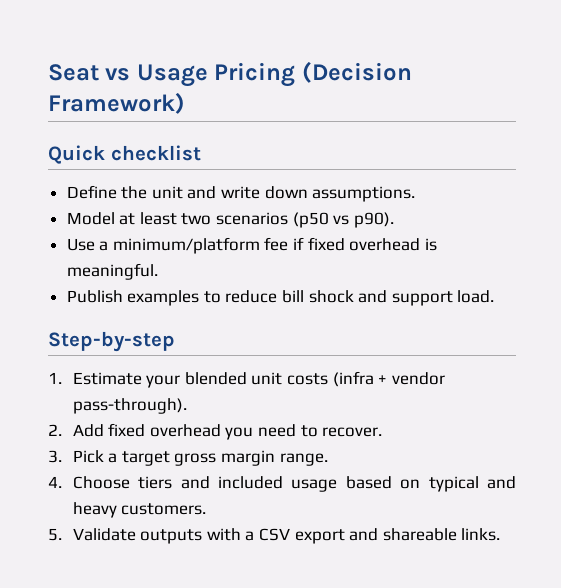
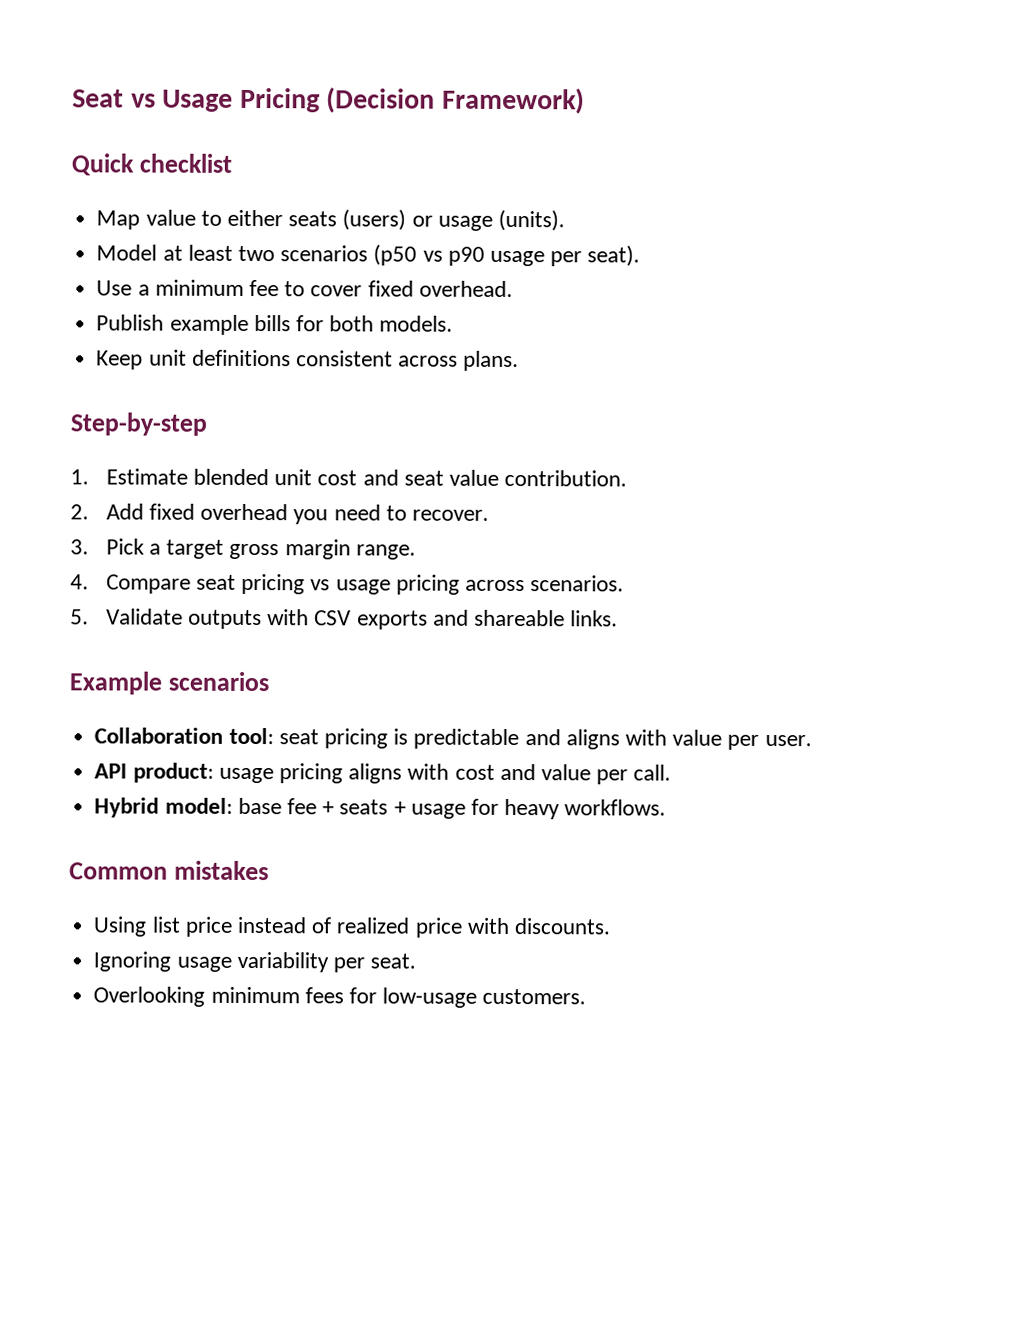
[66,185,416,202] Define the unit and write down assumptions. -> [96,209,565,232] Map value to either seats (users) or usage (units).
[353,212,394,228] [66,237,437,254] [66,263,158,280] [66,290,495,306] p90). // Use a minimum/platform fee if fixed overhead is meaningful. // Publish examples to reduce bill shock and support load. -> [447,245,641,267] [96,279,513,298] [96,314,454,335] [96,349,520,372] p90 usage per seat). // Use a minimum fee to cover fixed overhead. // Publish example bills for both models. // Keep unit definitions consistent across plans.
[146,375,181,388] your -> (188, 476) none
[287,371,445,387] [72,398,187,414] costs (infra + vendor pass-through). -> [317,469,628,487] cost and seat value contribution.
[72,476,516,492] [72,502,207,518] Choose tiers and included usage based on typical and heavy customers. -> [105,573,625,595] Compare seat pricing vs usage pricing across scenarios.
[245,528,345,544] a CSV export -> [314,610,428,630] CSV exports
(501, 534) none -> [69,671,269,695] [94,727,812,750] [94,762,672,785] [94,797,667,820] [69,860,269,881] [93,916,611,938] [93,951,417,973] [93,986,587,1008] // Example scenarios // Collaboration tool: seat pricing is predictable and aligns with value per user. // API product: usage pricing aligns with cost and value per call. // Hybrid model: base fee + seats + usage for heavy workflows. // Common mistakes // Using list price instead of realized price with discounts. // Ignoring usage variability per seat. // Overlooking minimum fees for low-usage customers.

